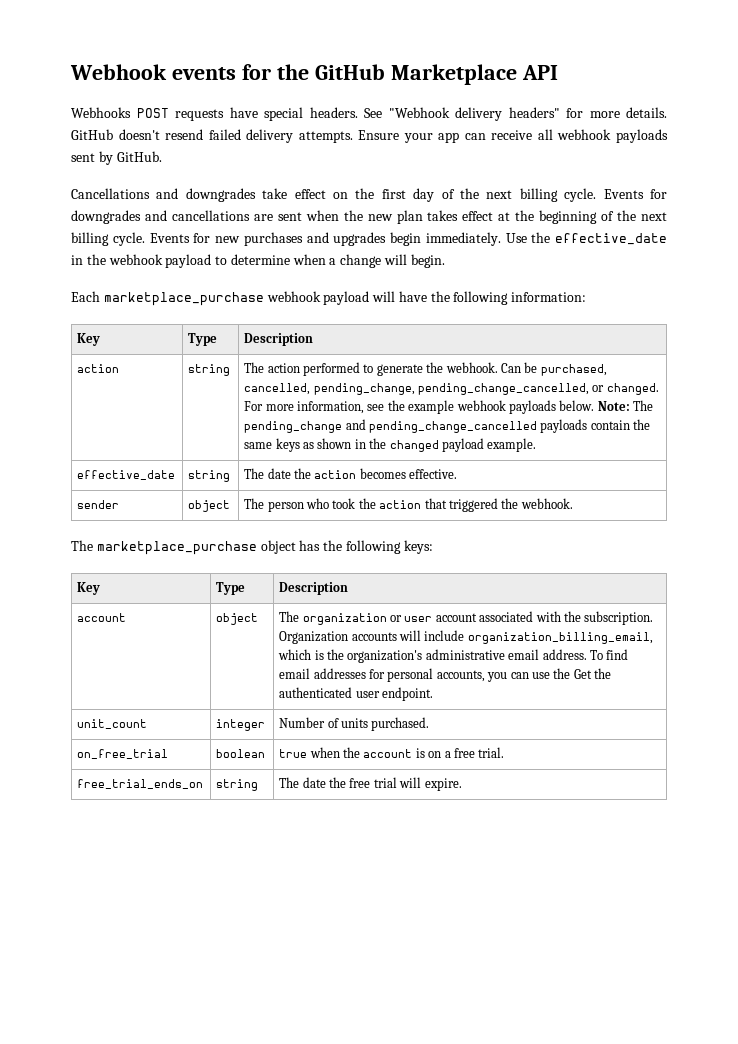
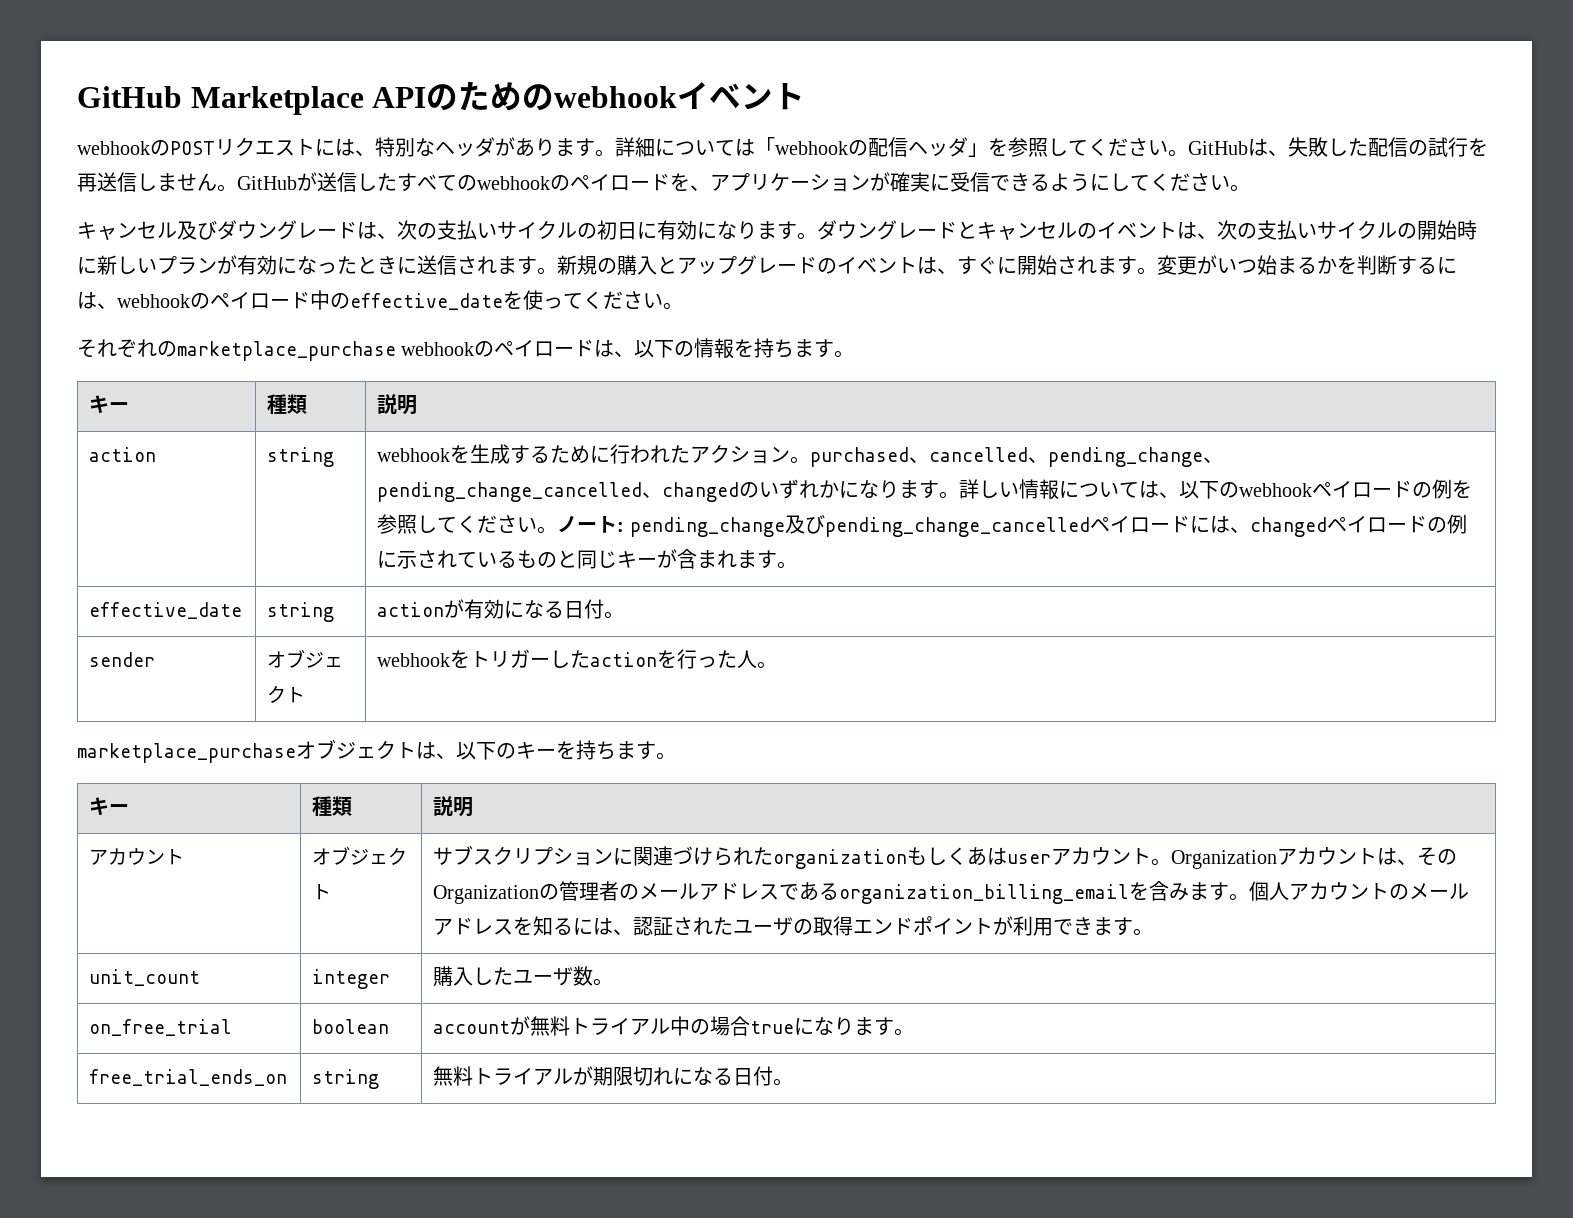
[70,64,309,80] Webhook events for the -> (77, 97) none
[71,107,667,121] [71,129,669,143] [71,151,162,165] [71,188,667,202] [71,210,667,224] [71,232,667,246] [71,254,445,268] [71,291,587,306] [77,333,101,346] [188,333,218,346] [244,333,314,346] [77,364,120,373] [188,364,231,376] [244,362,607,376] [244,383,659,395] [244,400,654,414] [244,419,651,433] [244,438,537,452] [77,470,176,480] [188,470,231,482] [244,468,458,479] [77,500,120,509] [188,500,231,512] [244,498,573,512] [71,540,433,555] [77,582,101,595] [216,582,246,595] [279,582,349,595] [77,613,127,622] [216,613,259,625] [279,611,654,625] [279,630,653,644] [278,649,629,663] [279,668,612,682] [279,687,434,701] [77,719,148,729] [216,719,266,731] [279,717,430,731] [77,749,169,759] [216,749,266,758] [279,747,505,758] [77,779,204,789] [216,779,259,791] [279,777,462,791] // Webhooks POST requests have special headers. See "Webhook delivery headers" for more details. GitHub doesn't resend failed delivery attempts. Ensure your app can receive all webhook payloads sent by GitHub. // Cancellations and downgrades take effect on the first day of the next billing cycle. Events for downgrades and cancellations are sent when the new plan takes effect at the beginning of the next billing cycle. Events for new purchases and upgrades begin immediately. Use the effective_date in the webhook payload to determine when a change will begin. // Each marketplace_purchase webhook payload will have the following information: // Key | Type | Description // action | string | The action performed to generate the webhook. Can be purchased, cancelled, pending_change, pending_change_cancelled, or changed. For more information, see the example webhook payloads below. Note: The pending_change and pending_change_cancelled payloads contain the same keys as shown in the changed payload example. // effective_date | string | The date the action becomes effective. // sender | object | The person who took the action that triggered the webhook. // The marketplace_purchase object has the following keys: // Key | Type | Description // account | object | The organization or user account associated with the subscription. Organization accounts will include organization_billing_email, which is the organization's administrative email address. To find email addresses for personal accounts, you can use the Get the authenticated user endpoint. // unit_count | integer | Number of units purchased. // on_free_trial | boolean | true when the account is on a free trial. // free_trial_ends_on | string | The date the free trial will expire. -> [426,81,806,111] [77,137,1488,157] [77,172,1250,192] [77,220,1477,240] [77,255,1457,276] [77,290,683,310] [77,338,855,361] [89,395,130,413] [267,394,308,414] [377,394,418,415] [89,447,157,462] [267,447,335,467] [377,444,1224,467] [377,479,1473,502] [377,514,1467,537] [377,549,798,569] [89,602,243,619] [267,602,335,622] [377,599,625,619] [89,652,156,667] [267,649,344,668] [267,685,306,703] [377,649,778,669] [77,739,676,763] [89,797,130,815] [312,796,353,816] [433,796,474,817] [89,848,185,865] [312,846,408,865] [312,884,332,900] [433,845,1458,869] [433,881,1470,904] [433,916,1154,936] [89,969,201,986] [312,969,391,989] [433,966,614,987] [89,1019,233,1036] [312,1019,390,1034] [433,1016,915,1036] [89,1069,288,1086] [312,1069,380,1089] [433,1066,794,1086] のためのwebhookイベント // webhookのPOSTリクエストには、特別なヘッダがあります。詳細については「webhookの配信ヘッダ」を参照してください。GitHubは、失敗した配信の試行を再送信しません。GitHubが送信したすべてのwebhookのペイロードを、アプリケーションが確実に受信できるようにしてください。 // キャンセル及びダウングレードは、次の支払いサイクルの初日に有効になります。ダウングレードとキャンセルのイベントは、次の支払いサイクルの開始時に新しいプランが有効になったときに送信されます。新規の購入とアップグレードのイベントは、すぐに開始されます。変更がいつ始まるかを判断するには、webhookのペイロード中のeffective_dateを使ってください。 // それぞれのmarketplace_purchase webhookのペイロードは、以下の情報を持ちます。 // キー | 種類 | 説明 // action | string | webhookを生成するために行われたアクション。purchased、cancelled、pending_change、pending_change_cancelled、changedのいずれかになります。詳しい情報については、以下のwebhookペイロードの例を参照してください。ノート: pending_change及びpending_change_cancelledペイロードには、changedペイロードの例に示されているものと同じキーが含まれます。 // effective_date | string | actionが有効になる日付。 // sender | オブジェクト | webhookをトリガーしたactionを行った人。 // marketplace_purchaseオブジェクトは、以下のキーを持ちます。 // キー | 種類 | 説明 // アカウント | オブジェクト | サブスクリプションに関連づけられたorganizationもしくあはuserアカウント。Organizationアカウントは、そのOrganizationの管理者のメールアドレスであるorganization_billing_emailを含みます。個人アカウントのメールアドレスを知るには、認証されたユーザの取得エンドポイントが利用できます。 // unit_count | integer | 購入したユーザ数。 // on_free_trial | boolean | accountが無料トライアル中の場合trueになります。 // free_trial_ends_on | string | 無料トライアルが期限切れになる日付。

